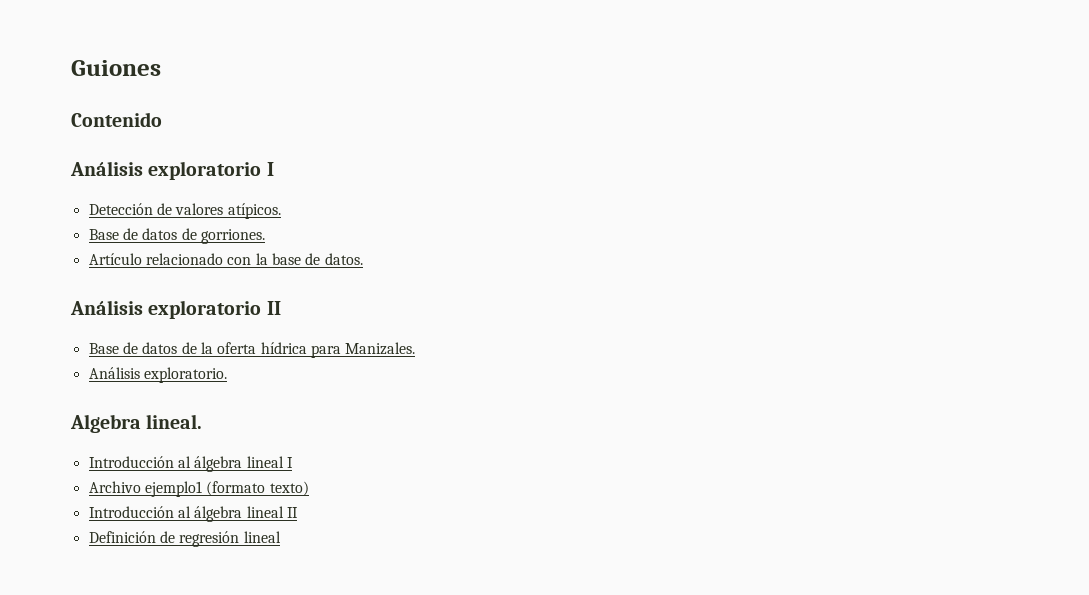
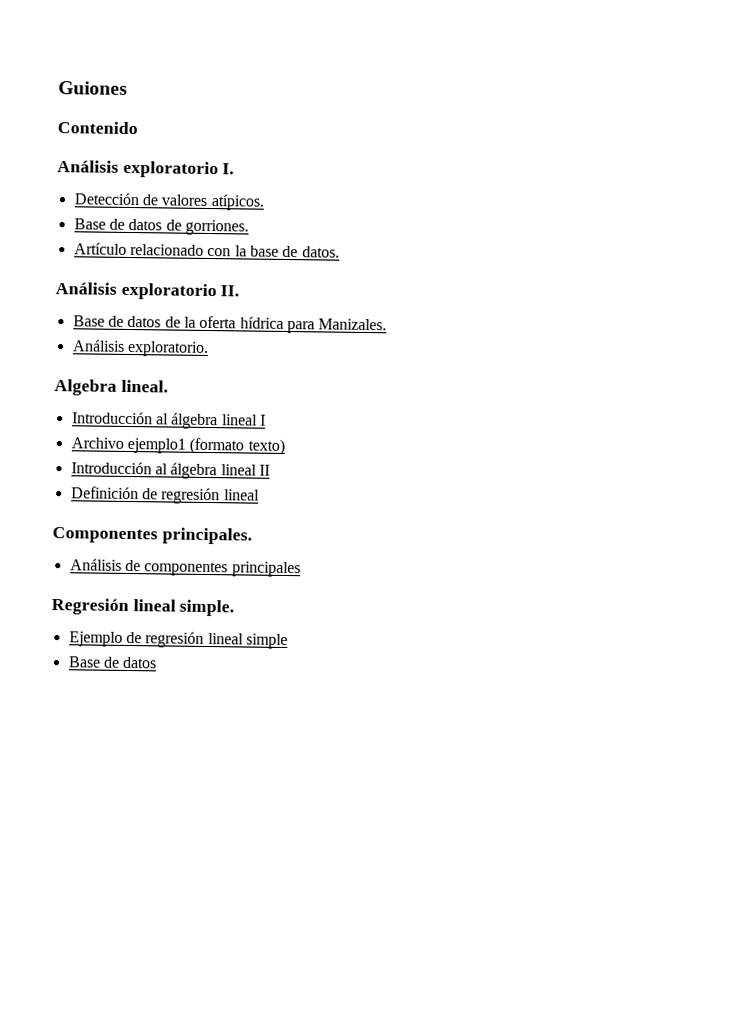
[266,162,274,176] I -> [222,163,235,175] I.
[266,301,281,315] II -> [220,285,240,297] II.
(281, 537) none -> [52,527,252,545] [69,558,301,578] [51,598,235,617] [68,631,288,650] [67,656,158,669] // Componentes principales. // Análisis de componentes principales // Regresión lineal simple. // Ejemplo de regresión lineal simple // Base de datos

